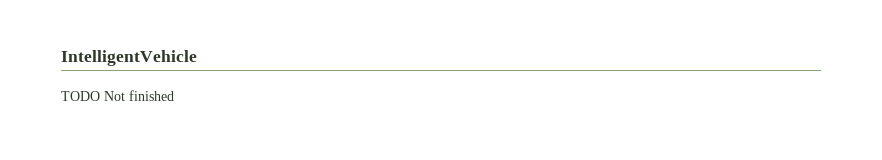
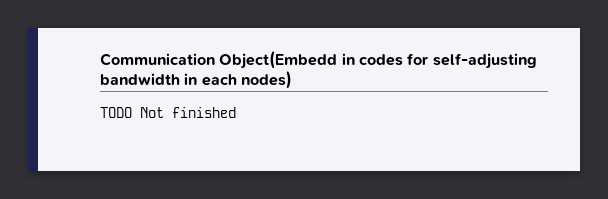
[61,50,197,66] IntelligentVehicle -> [100,51,537,69] [100,71,292,89] Communication Object(Embedd in codes for self-adjusting bandwidth in each nodes)

